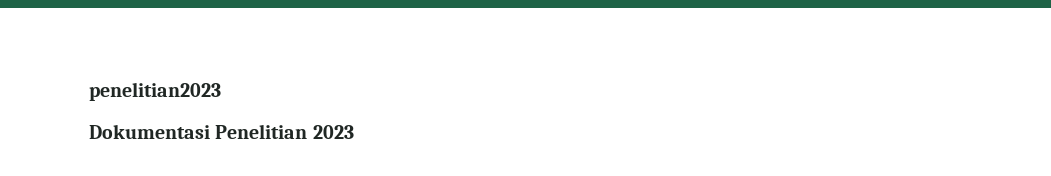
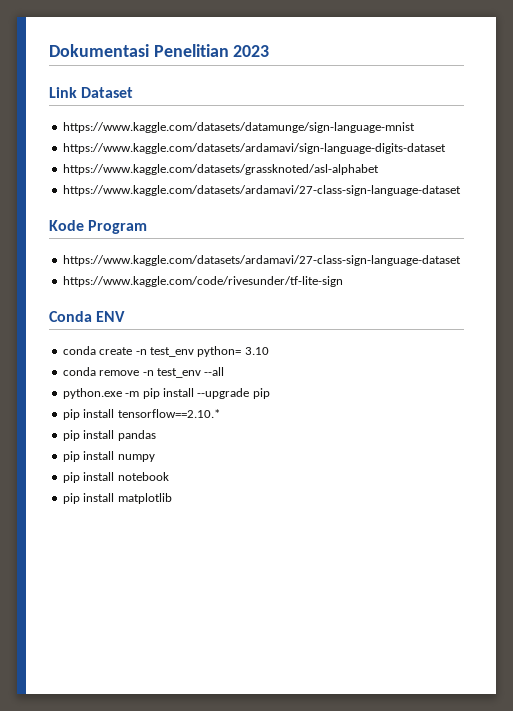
[89,82,221,101] penelitian2023 // -> (49, 50) none
(354, 132) none -> [49,87,134,98] [62,122,415,133] [62,143,446,154] [62,164,379,175] [62,185,461,196] [49,220,148,234] [62,255,461,266] [62,276,343,287] [49,311,126,322] [62,346,269,357] [62,367,225,378] [62,388,270,399] [62,409,220,420] [62,430,156,441] [62,451,155,462] [62,472,169,483] [62,493,172,504] // Link Dataset // https://www.kaggle.com/datasets/datamunge/sign-language-mnist // https://www.kaggle.com/datasets/ardamavi/sign-language-digits-dataset // https://www.kaggle.com/datasets/grassknoted/asl-alphabet // https://www.kaggle.com/datasets/ardamavi/27-class-sign-language-dataset // Kode Program // https://www.kaggle.com/datasets/ardamavi/27-class-sign-language-dataset // https://www.kaggle.com/code/rivesunder/tf-lite-sign // Conda ENV // conda create -n test_env python= 3.10 // conda remove -n test_env --all // python.exe -m pip install --upgrade pip // pip install tensorflow==2.10.* // pip install pandas // pip install numpy // pip install notebook // pip install matplotlib

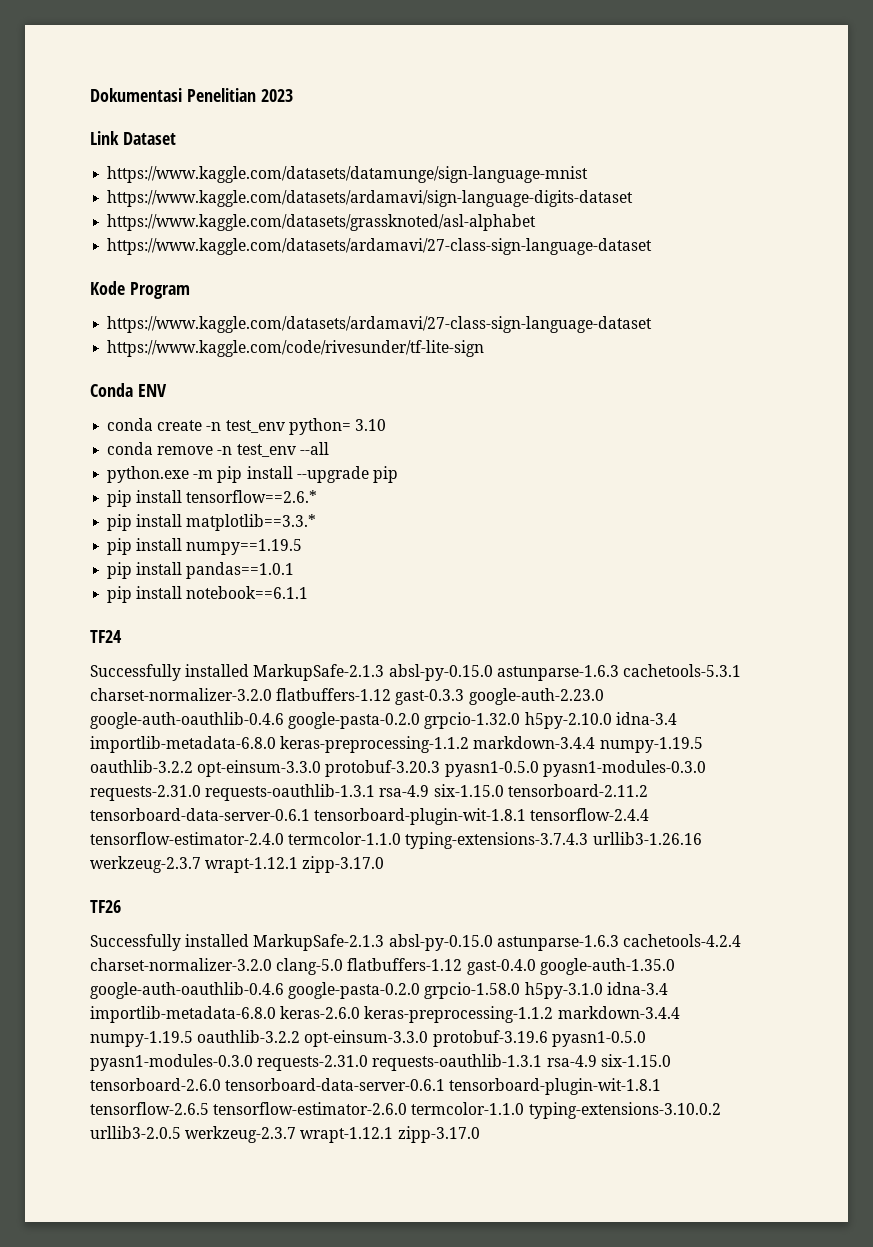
[117,409,220,418] [62,430,156,441] [62,451,155,462] [62,472,169,483] [62,493,172,504] tensorflow==2.10.* // pip install pandas // pip install numpy // pip install notebook // pip install matplotlib -> [186,490,318,503] [107,514,317,531] [107,538,303,555] [107,562,295,579] [107,586,309,603] [90,630,122,643] [90,664,741,681] [90,688,604,705] [90,712,677,729] [90,736,703,753] [90,760,706,777] [90,784,648,801] [90,808,650,825] [90,832,702,849] [90,856,385,873] [90,900,121,913] [90,934,741,951] [90,958,675,975] [90,982,668,999] [90,1006,680,1023] [90,1030,646,1047] [90,1054,671,1071] [90,1078,662,1095] [90,1102,721,1119] [90,1126,480,1143] tensorflow==2.6.* // pip install matplotlib==3.3.* // pip install numpy==1.19.5 // pip install pandas==1.0.1 // pip install notebook==6.1.1 // TF24 // Successfully installed MarkupSafe-2.1.3 absl-py-0.15.0 astunparse-1.6.3 cachetools-5.3.1 charset-normalizer-3.2.0 flatbuffers-1.12 gast-0.3.3 google-auth-2.23.0 google-auth-oauthlib-0.4.6 google-pasta-0.2.0 grpcio-1.32.0 h5py-2.10.0 idna-3.4 importlib-metadata-6.8.0 keras-preprocessing-1.1.2 markdown-3.4.4 numpy-1.19.5 oauthlib-3.2.2 opt-einsum-3.3.0 protobuf-3.20.3 pyasn1-0.5.0 pyasn1-modules-0.3.0 requests-2.31.0 requests-oauthlib-1.3.1 rsa-4.9 six-1.15.0 tensorboard-2.11.2 tensorboard-data-server-0.6.1 tensorboard-plugin-wit-1.8.1 tensorflow-2.4.4 tensorflow-estimator-2.4.0 termcolor-1.1.0 typing-extensions-3.7.4.3 urllib3-1.26.16 werkzeug-2.3.7 wrapt-1.12.1 zipp-3.17.0 // TF26 // Successfully installed MarkupSafe-2.1.3 absl-py-0.15.0 astunparse-1.6.3 cachetools-4.2.4 charset-normalizer-3.2.0 clang-5.0 flatbuffers-1.12 gast-0.4.0 google-auth-1.35.0 google-auth-oauthlib-0.4.6 google-pasta-0.2.0 grpcio-1.58.0 h5py-3.1.0 idna-3.4 importlib-metadata-6.8.0 keras-2.6.0 keras-preprocessing-1.1.2 markdown-3.4.4 numpy-1.19.5 oauthlib-3.2.2 opt-einsum-3.3.0 protobuf-3.19.6 pyasn1-0.5.0 pyasn1-modules-0.3.0 requests-2.31.0 requests-oauthlib-1.3.1 rsa-4.9 six-1.15.0 tensorboard-2.6.0 tensorboard-data-server-0.6.1 tensorboard-plugin-wit-1.8.1 tensorflow-2.6.5 tensorflow-estimator-2.6.0 termcolor-1.1.0 typing-extensions-3.10.0.2 urllib3-2.0.5 werkzeug-2.3.7 wrapt-1.12.1 zipp-3.17.0

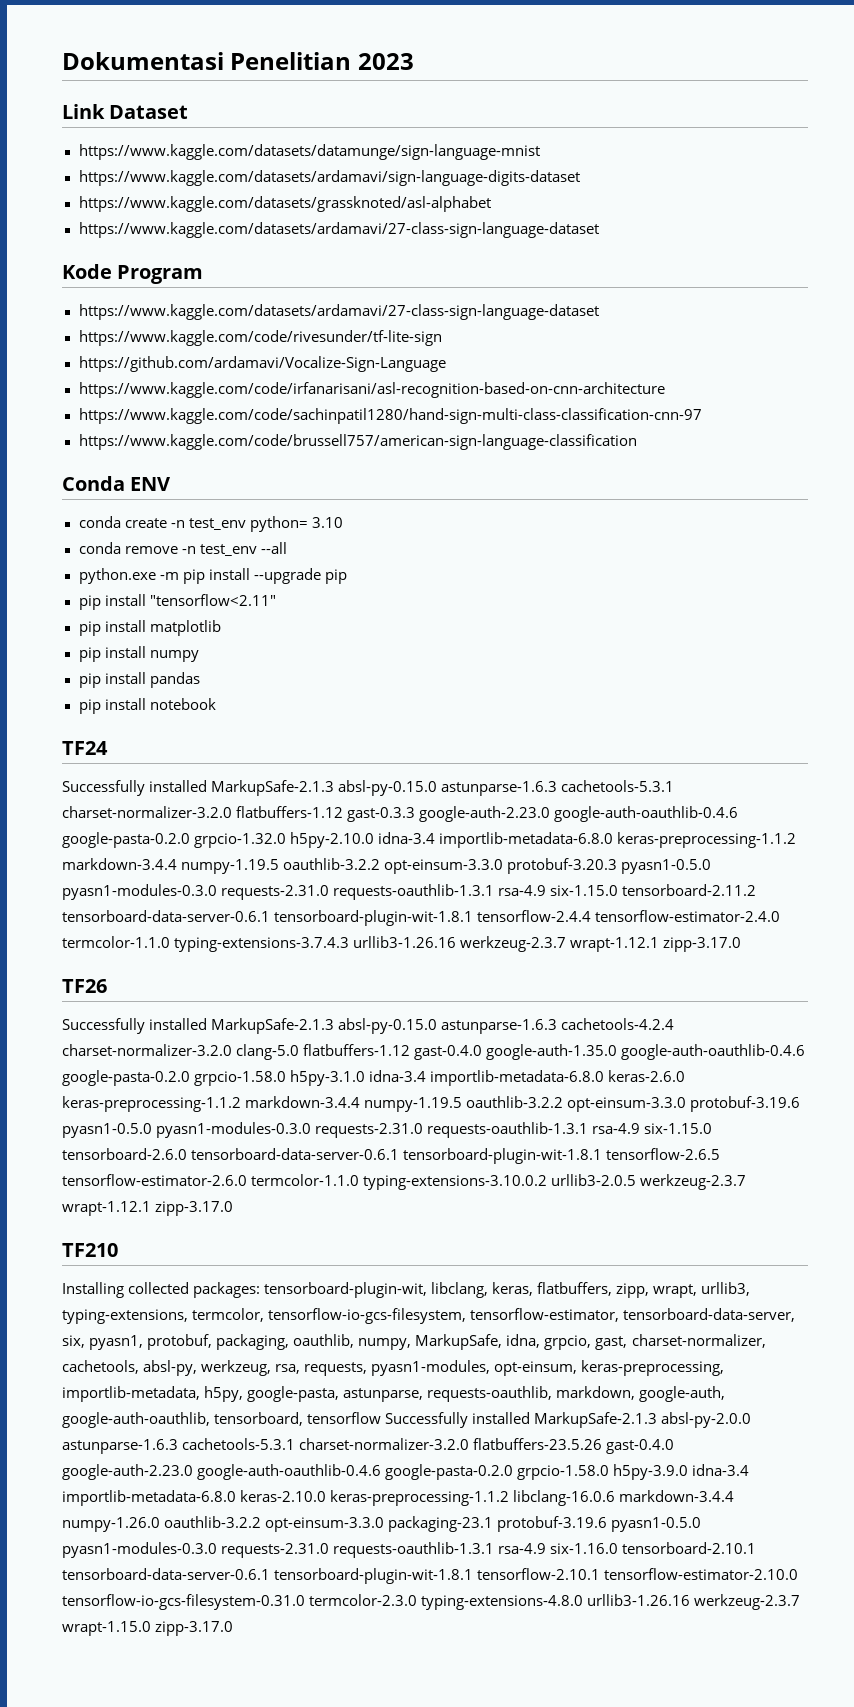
(485, 348) none -> [78,356,446,372] [78,382,665,398] [78,408,702,424] [78,434,637,450] // https://github.com/ardamavi/Vocalize-Sign-Language // https://www.kaggle.com/code/irfanarisani/asl-recognition-based-on-cnn-architecture // https://www.kaggle.com/code/sachinpatil1280/hand-sign-multi-class-classification-cnn-97 // https://www.kaggle.com/code/brussell757/american-sign-language-classification
[186,490,318,503] [107,514,317,531] [107,538,303,555] [107,562,295,579] [107,586,309,603] tensorflow==2.6.* // pip install matplotlib==3.3.* // pip install numpy==1.19.5 // pip install pandas==1.0.1 // pip install notebook==6.1.1 -> [149,594,276,606] [78,620,221,636] [78,646,199,662] [78,672,200,688] [78,698,216,714] "tensorflow<2.11" // pip install matplotlib // pip install numpy // pip install pandas // pip install notebook
(480, 1134) none -> [62,1243,118,1257] [62,1282,751,1298] [62,1308,796,1324] [62,1334,766,1350] [62,1360,725,1376] [62,1386,726,1402] [62,1412,752,1428] [62,1438,675,1454] [62,1464,750,1480] [62,1490,735,1506] [62,1516,702,1532] [62,1542,757,1558] [62,1568,799,1584] [62,1594,801,1610] [62,1621,234,1636] // TF210 // Installing collected packages: tensorboard-plugin-wit, libclang, keras, flatbuffers, zipp, wrapt, urllib3, typing-extensions, termcolor, tensorflow-io-gcs-filesystem, tensorflow-estimator, tensorboard-data-server, six, pyasn1, protobuf, packaging, oauthlib, numpy, MarkupSafe, idna, grpcio, gast, charset-normalizer, cachetools, absl-py, werkzeug, rsa, requests, pyasn1-modules, opt-einsum, keras-preprocessing, importlib-metadata, h5py, google-pasta, astunparse, requests-oauthlib, markdown, google-auth, google-auth-oauthlib, tensorboard, tensorflow Successfully installed MarkupSafe-2.1.3 absl-py-2.0.0 astunparse-1.6.3 cachetools-5.3.1 charset-normalizer-3.2.0 flatbuffers-23.5.26 gast-0.4.0 google-auth-2.23.0 google-auth-oauthlib-0.4.6 google-pasta-0.2.0 grpcio-1.58.0 h5py-3.9.0 idna-3.4 importlib-metadata-6.8.0 keras-2.10.0 keras-preprocessing-1.1.2 libclang-16.0.6 markdown-3.4.4 numpy-1.26.0 oauthlib-3.2.2 opt-einsum-3.3.0 packaging-23.1 protobuf-3.19.6 pyasn1-0.5.0 pyasn1-modules-0.3.0 requests-2.31.0 requests-oauthlib-1.3.1 rsa-4.9 six-1.16.0 tensorboard-2.10.1 tensorboard-data-server-0.6.1 tensorboard-plugin-wit-1.8.1 tensorflow-2.10.1 tensorflow-estimator-2.10.0 tensorflow-io-gcs-filesystem-0.31.0 termcolor-2.3.0 typing-extensions-4.8.0 urllib3-1.26.16 werkzeug-2.3.7 wrapt-1.15.0 zipp-3.17.0

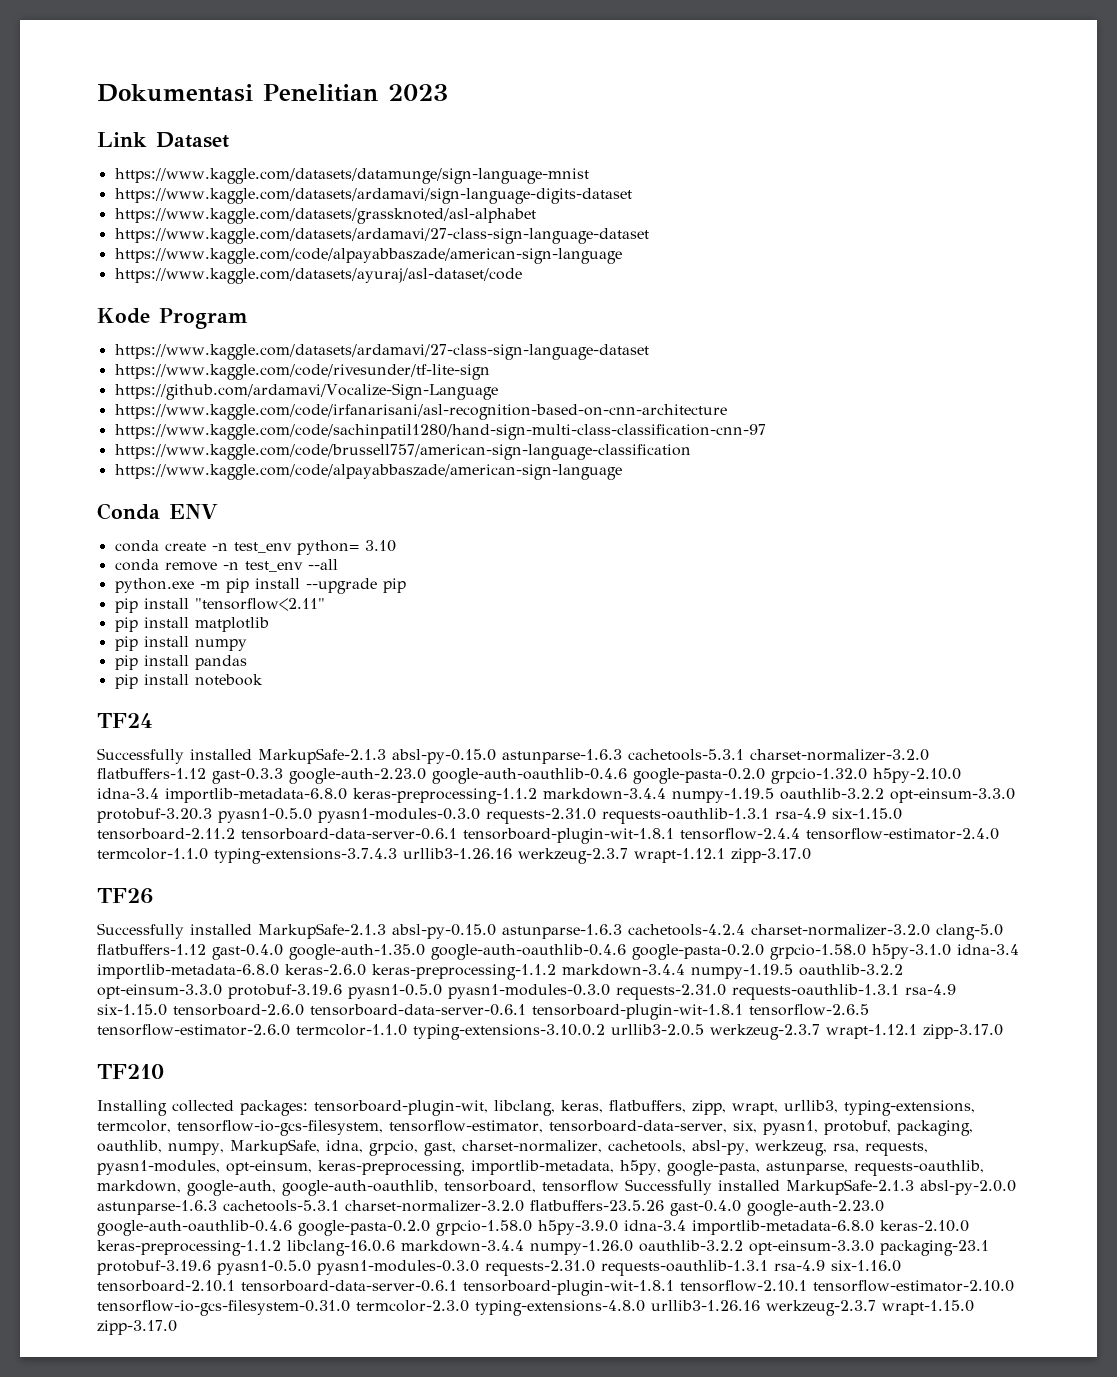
(599, 230) none -> [114,248,622,264] [114,268,522,284] // https://www.kaggle.com/code/alpayabbaszade/american-sign-language // https://www.kaggle.com/datasets/ayuraj/asl-dataset/code
(637, 442) none -> [114,464,622,480] // https://www.kaggle.com/code/alpayabbaszade/american-sign-language

